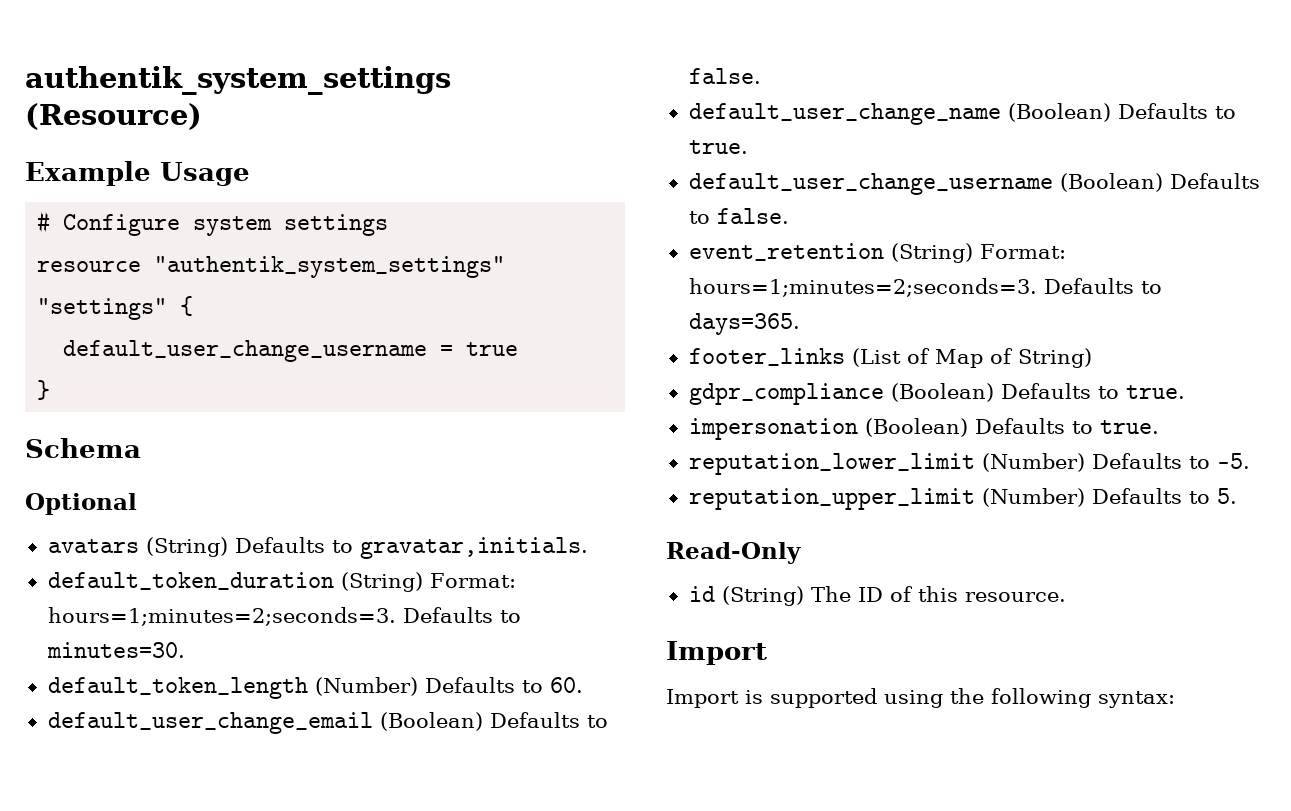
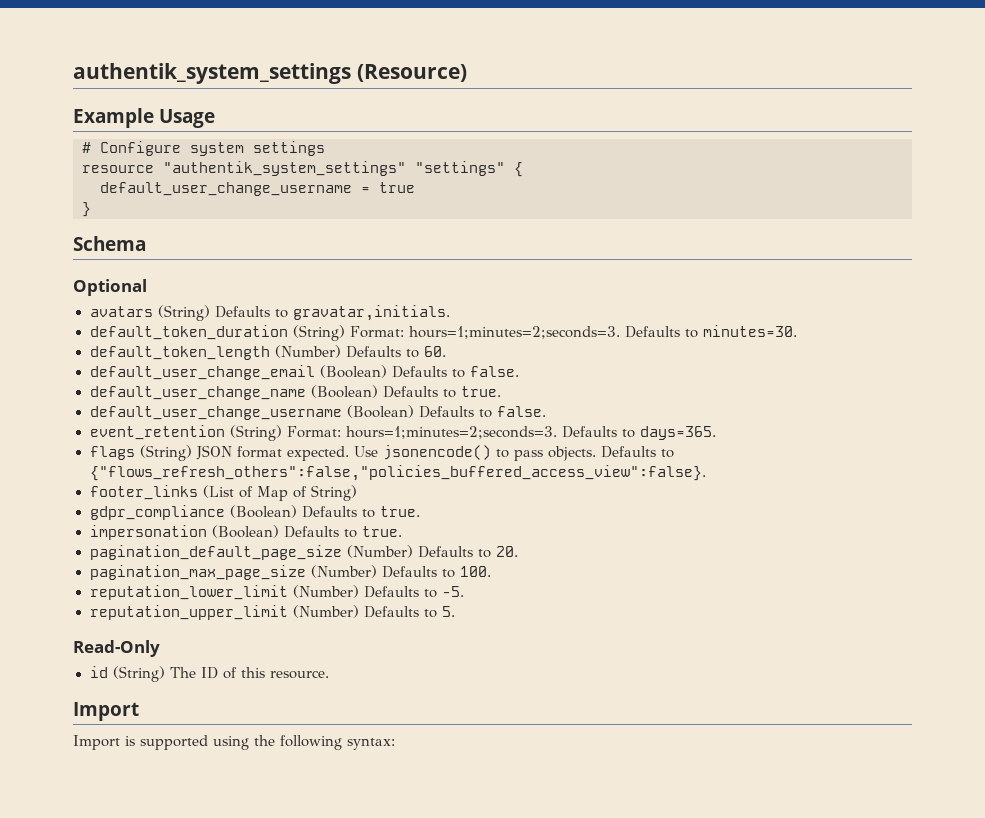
(800, 324) none -> [89,445,674,461] [89,465,706,481] // flags (String) JSON format expected. Use jsonencode() to pass objects. Defaults to {"flows_refresh_others":false,"policies_buffered_access_view":false}.
(1159, 427) none -> [89,545,518,560] [89,565,491,580] // pagination_default_page_size (Number) Defaults to 20. // pagination_max_page_size (Number) Defaults to 100.

